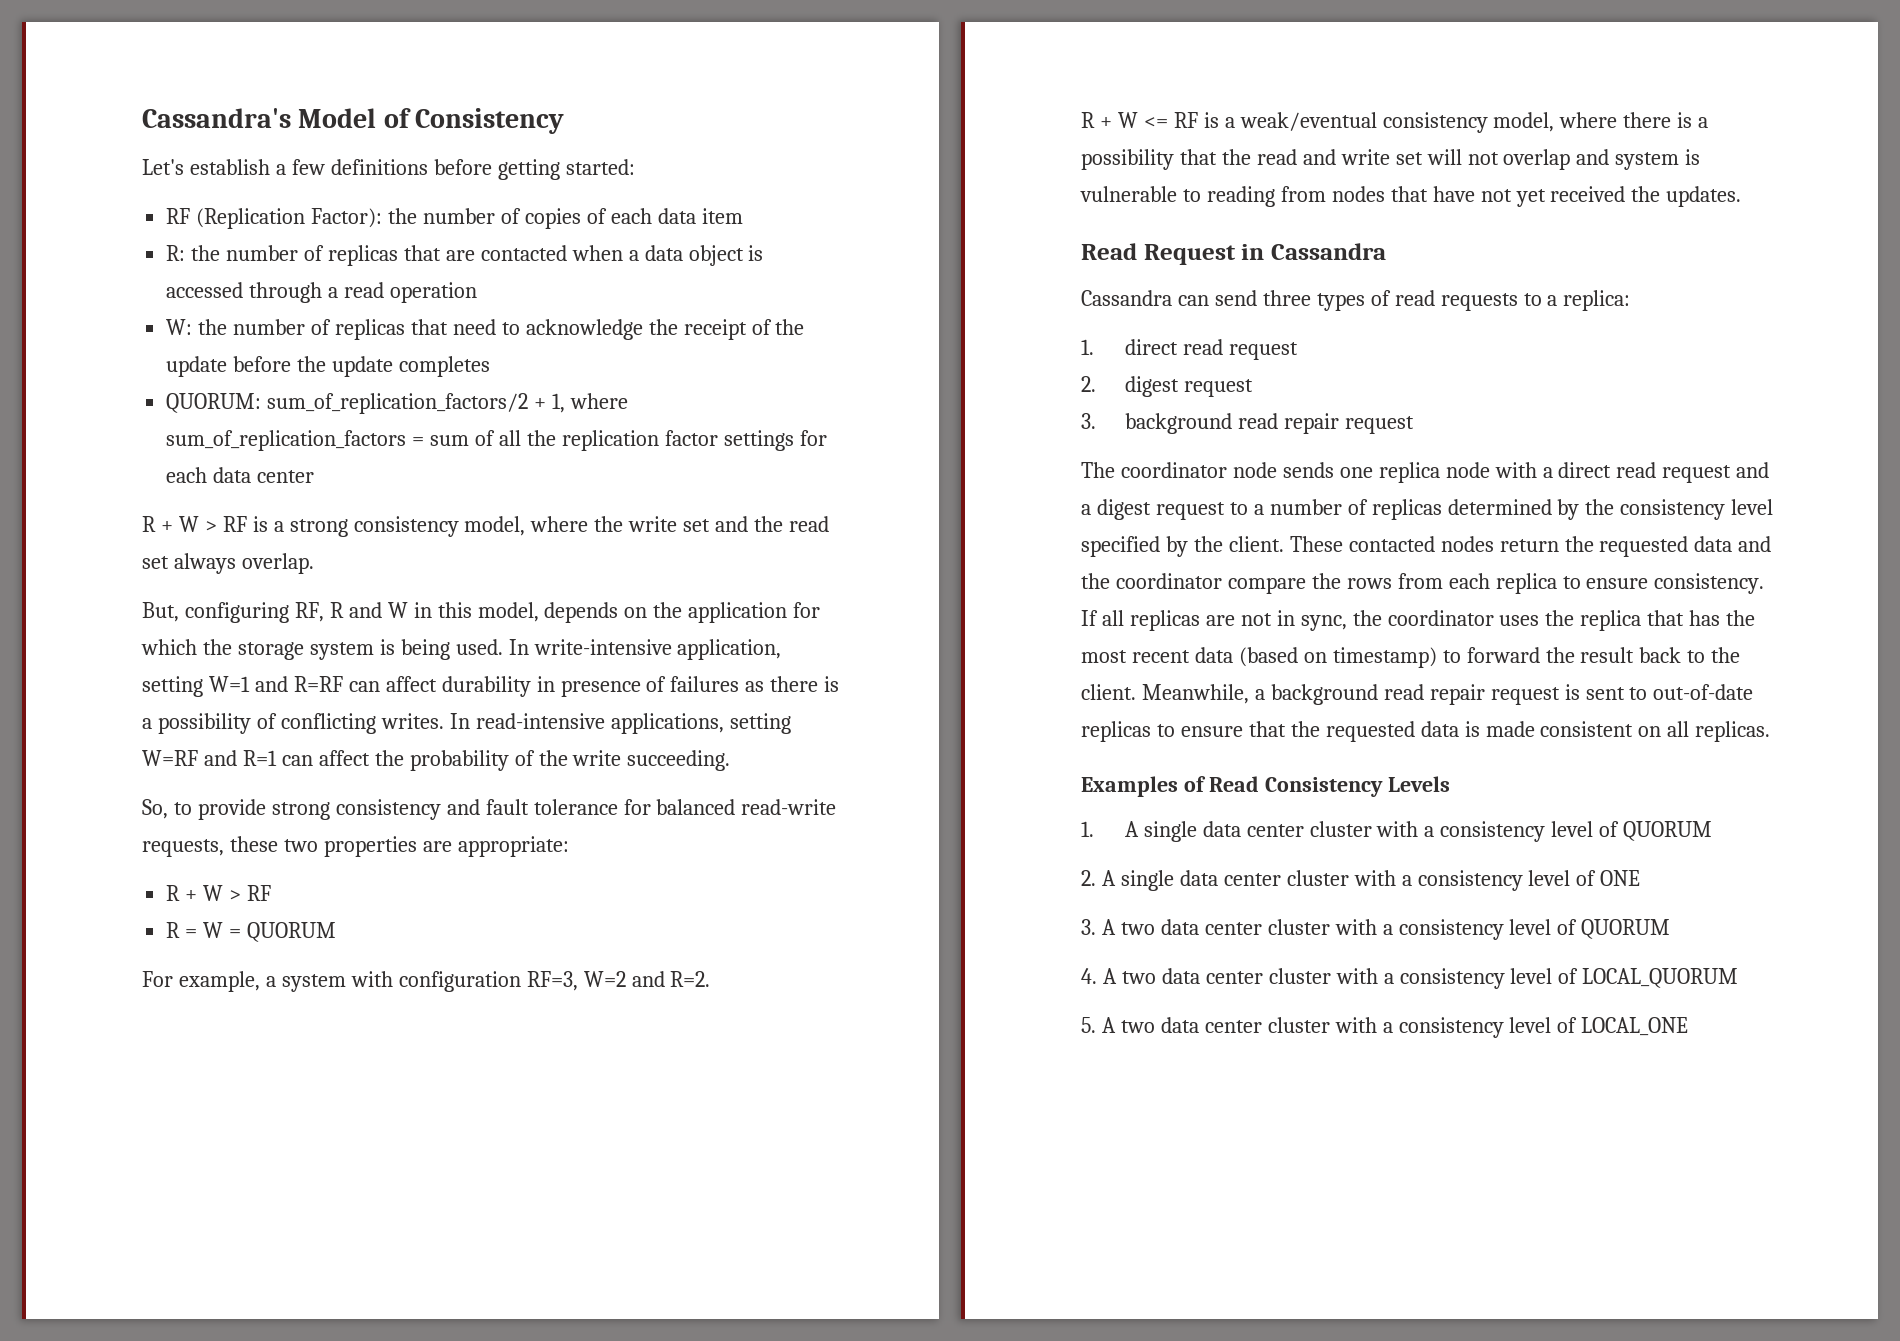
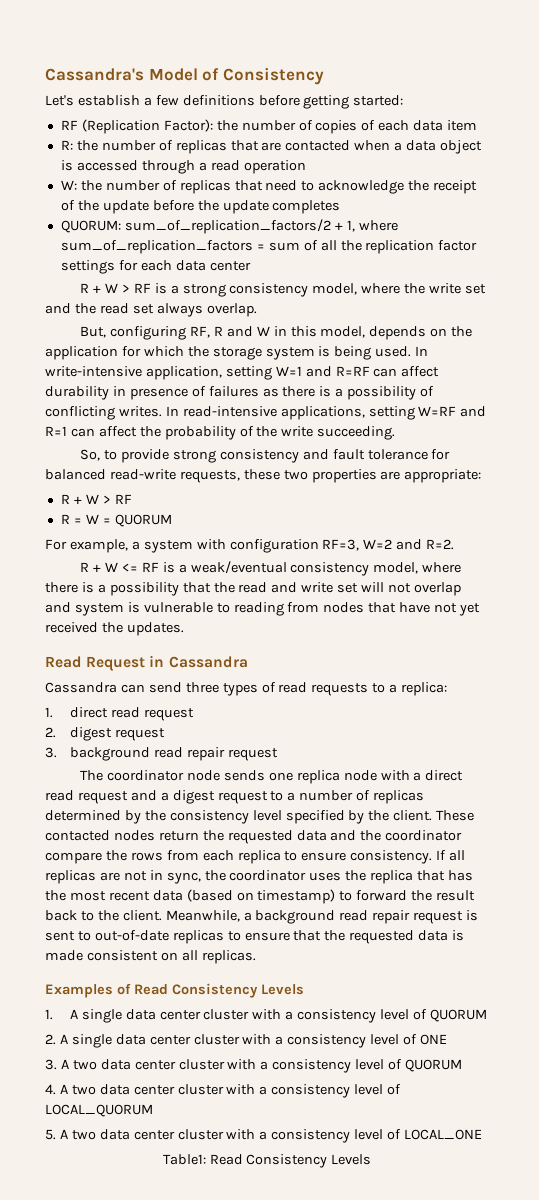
(1689, 1026) none -> [162,1154,372,1168] // Table1: Read Consistency Levels

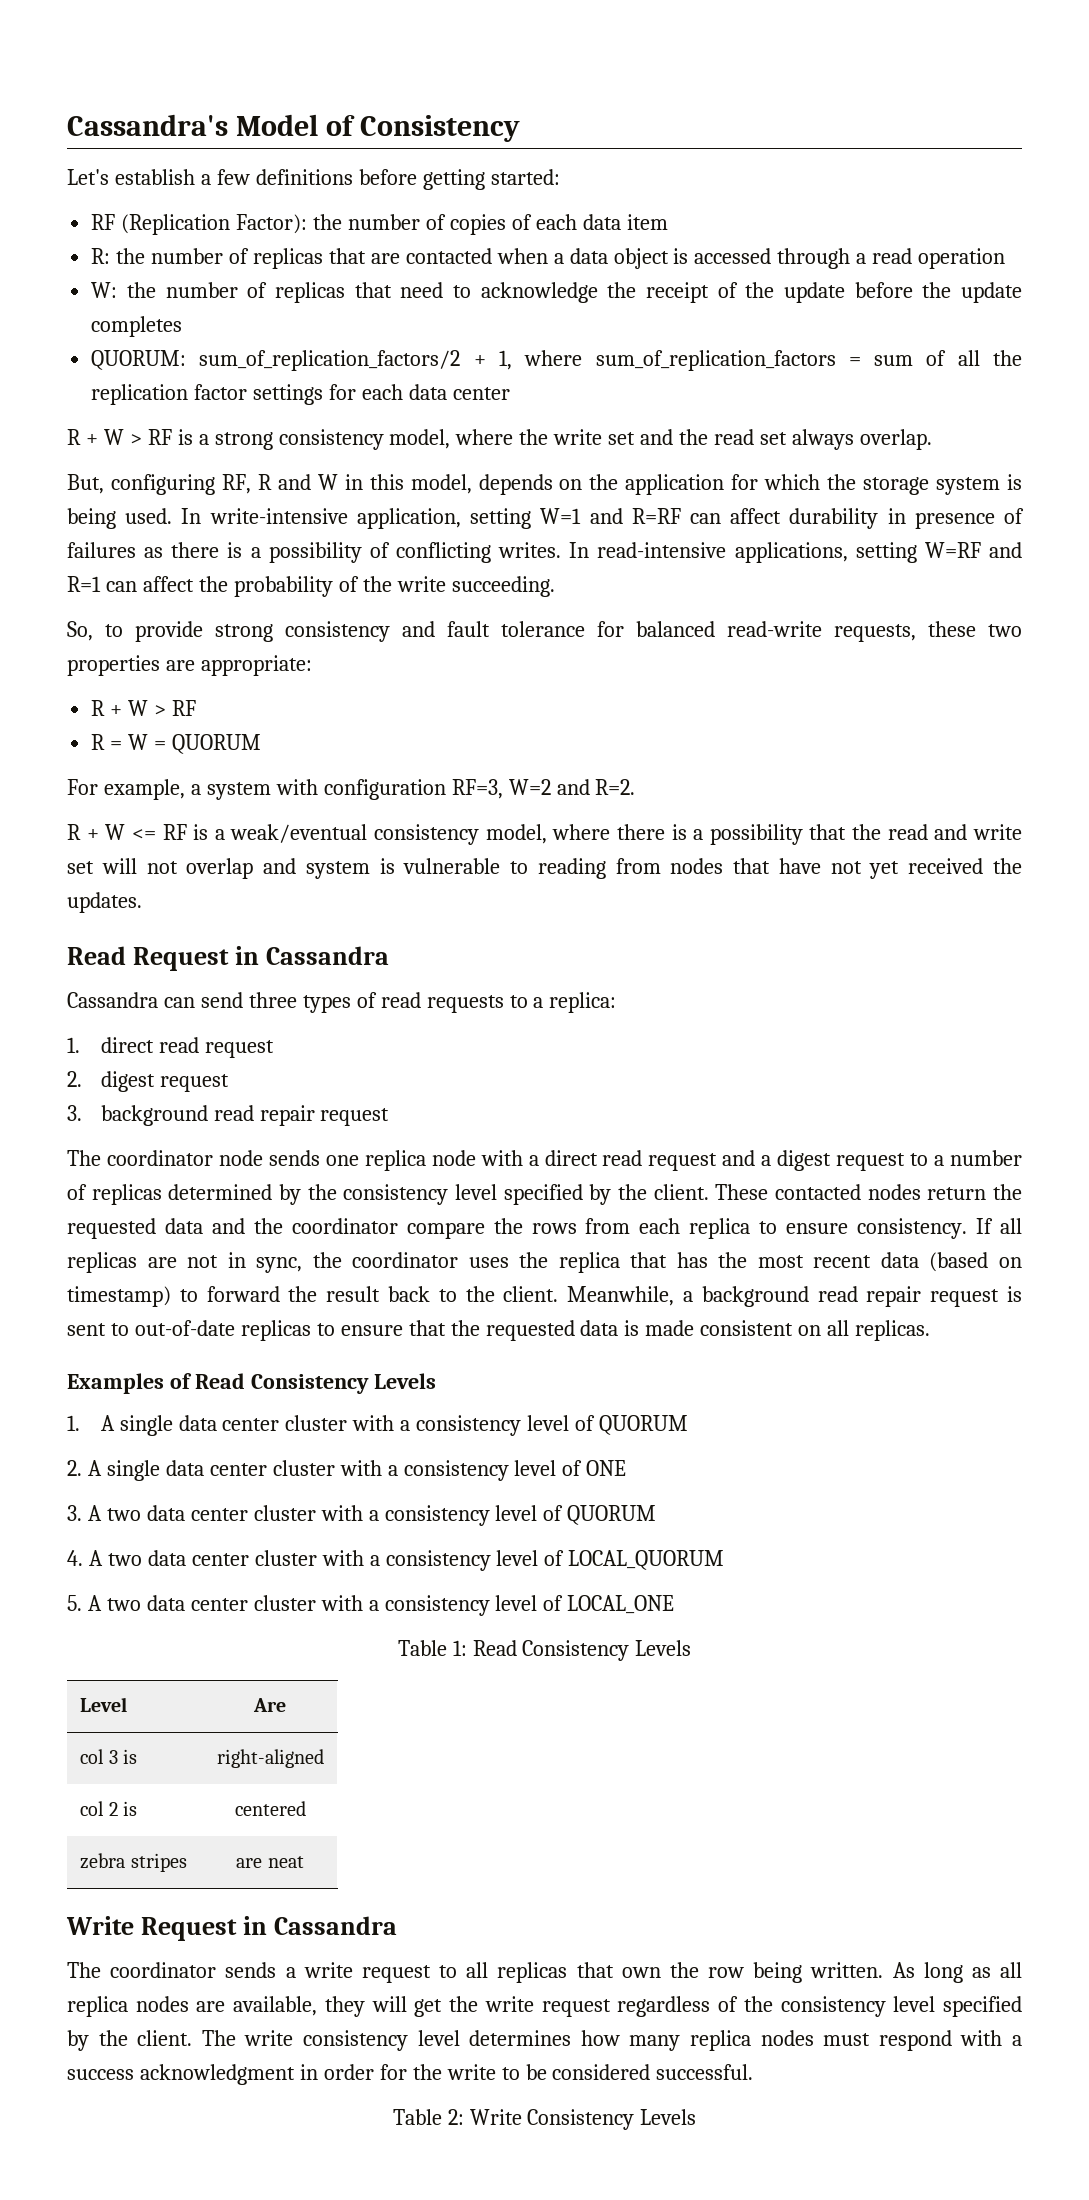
[162,1154,372,1168] Table1: Read Consistency Levels -> [397,1640,692,1661] [80,1697,128,1712] [253,1698,286,1712] [80,1749,138,1764] [216,1749,324,1768] [80,1801,138,1816] [234,1801,306,1816] [80,1853,187,1872] [236,1856,304,1868] [66,1916,397,1941] [67,1962,1022,1983] [67,1996,1023,2017] [67,2030,1023,2051] [67,2064,754,2085] [392,2109,697,2130] Table 1: Read Consistency Levels // Level | Are // col 3 is | right-aligned // col 2 is | centered // zebra stripes | are neat // Write Request in Cassandra // The coordinator sends a write request to all replicas that own the row being written. As long as all replica nodes are available, they will get the write request regardless of the consistency level specified by the client. The write consistency level determines how many replica nodes must respond with a success acknowledgment in order for the write to be considered successful. // Table 2: Write Consistency Levels

